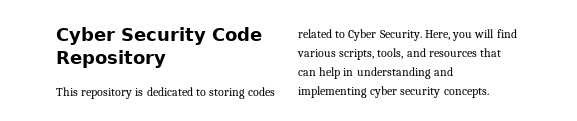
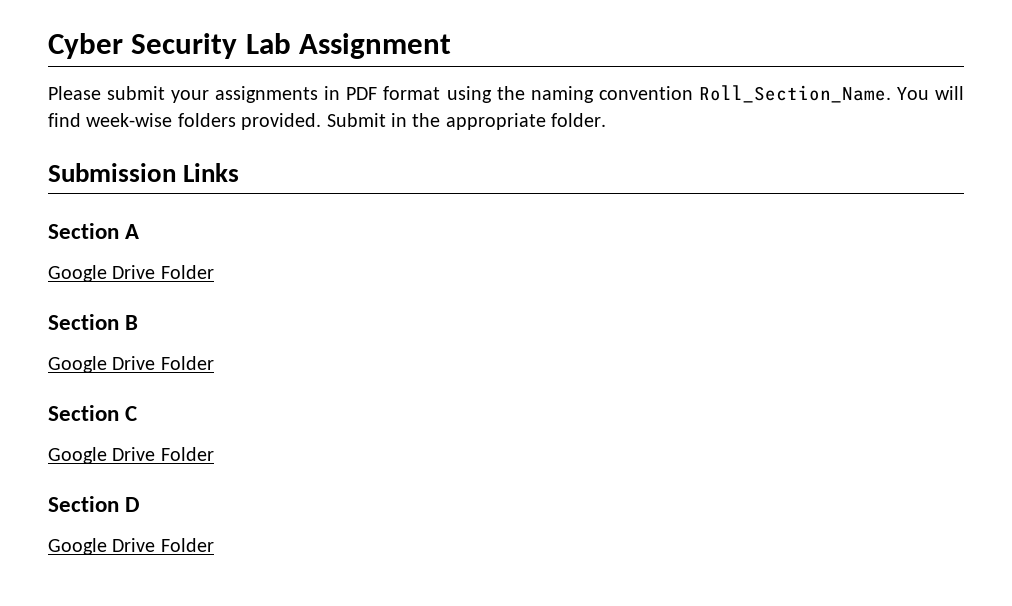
[212,27,262,41] [56,50,166,68] [56,87,276,99] [298,29,517,41] [297,48,502,60] [298,67,453,79] [298,86,489,98] Code Repository // This repository is dedicated to storing codes related to Cyber Security. Here, you will find various scripts, tools, and resources that can help in understanding and implementing cyber security concepts. -> [245,33,452,59] [48,85,965,103] [48,113,607,130] [48,163,240,182] [48,223,140,239] [48,265,214,282] [48,314,139,330] [48,356,214,373] [48,405,138,421] [48,447,214,464] [48,496,141,512] [48,538,214,555] Lab Assignment // Please submit your assignments in PDF format using the naming convention Roll_Section_Name. You will find week-wise folders provided. Submit in the appropriate folder. // Submission Links // Section A // Google Drive Folder // Section B // Google Drive Folder // Section C // Google Drive Folder // Section D // Google Drive Folder

